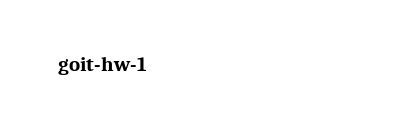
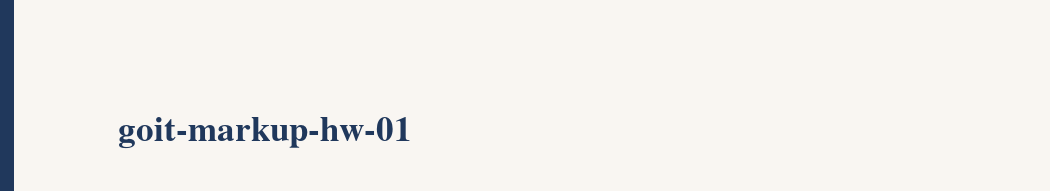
[58,56,147,75] goit-hw-1 -> [118,117,412,149] goit-markup-hw-01

